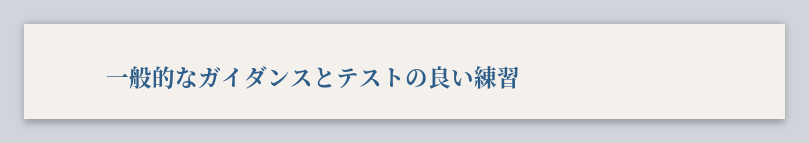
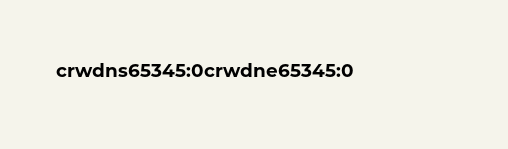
[106,66,520,89] 一般的なガイダンスとテストの良い練習 -> [56,63,354,77] crwdns65345:0crwdne65345:0

